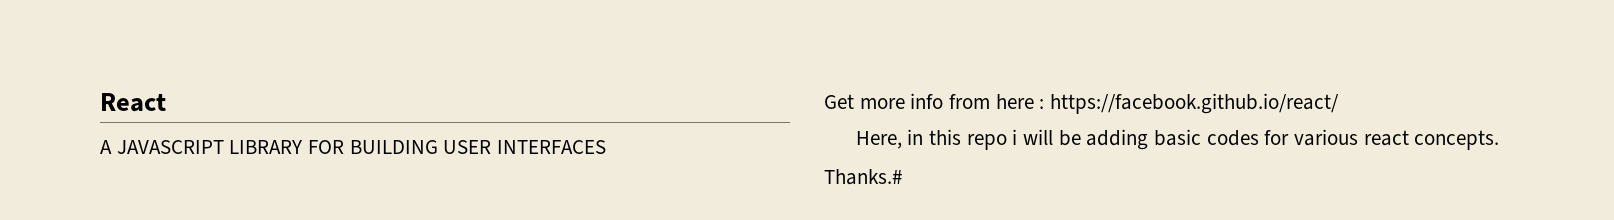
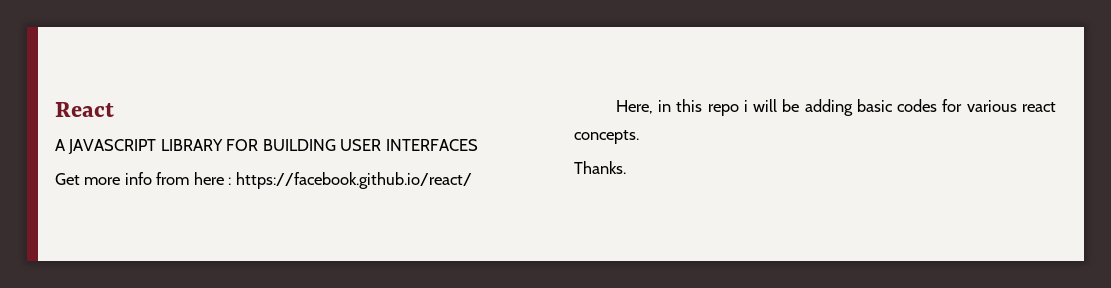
[824,169,902,185] Thanks.# -> [574,161,626,174] Thanks.

